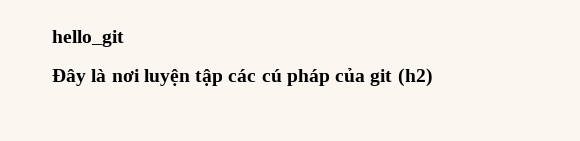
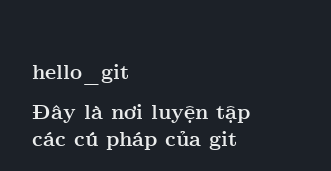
[397,68,433,87] (h2) -> (237, 140) none

